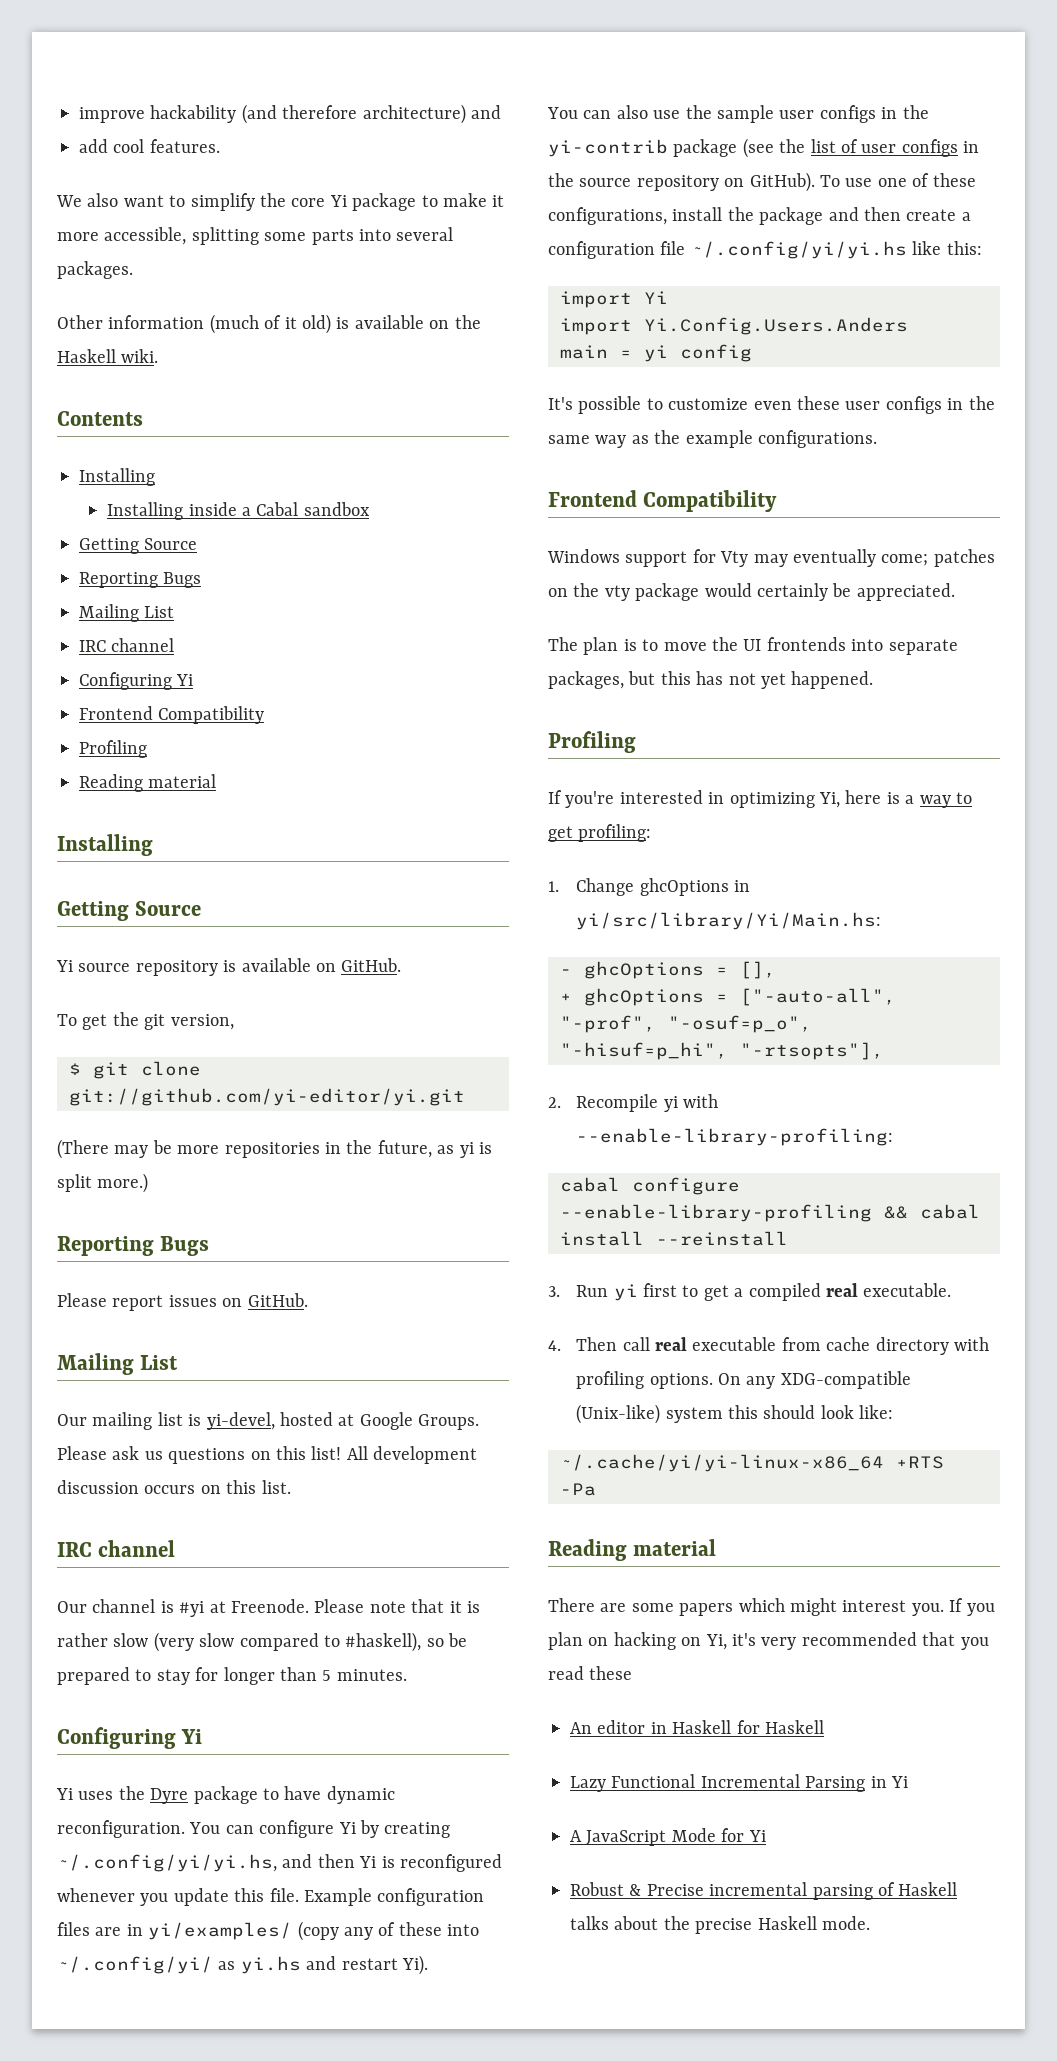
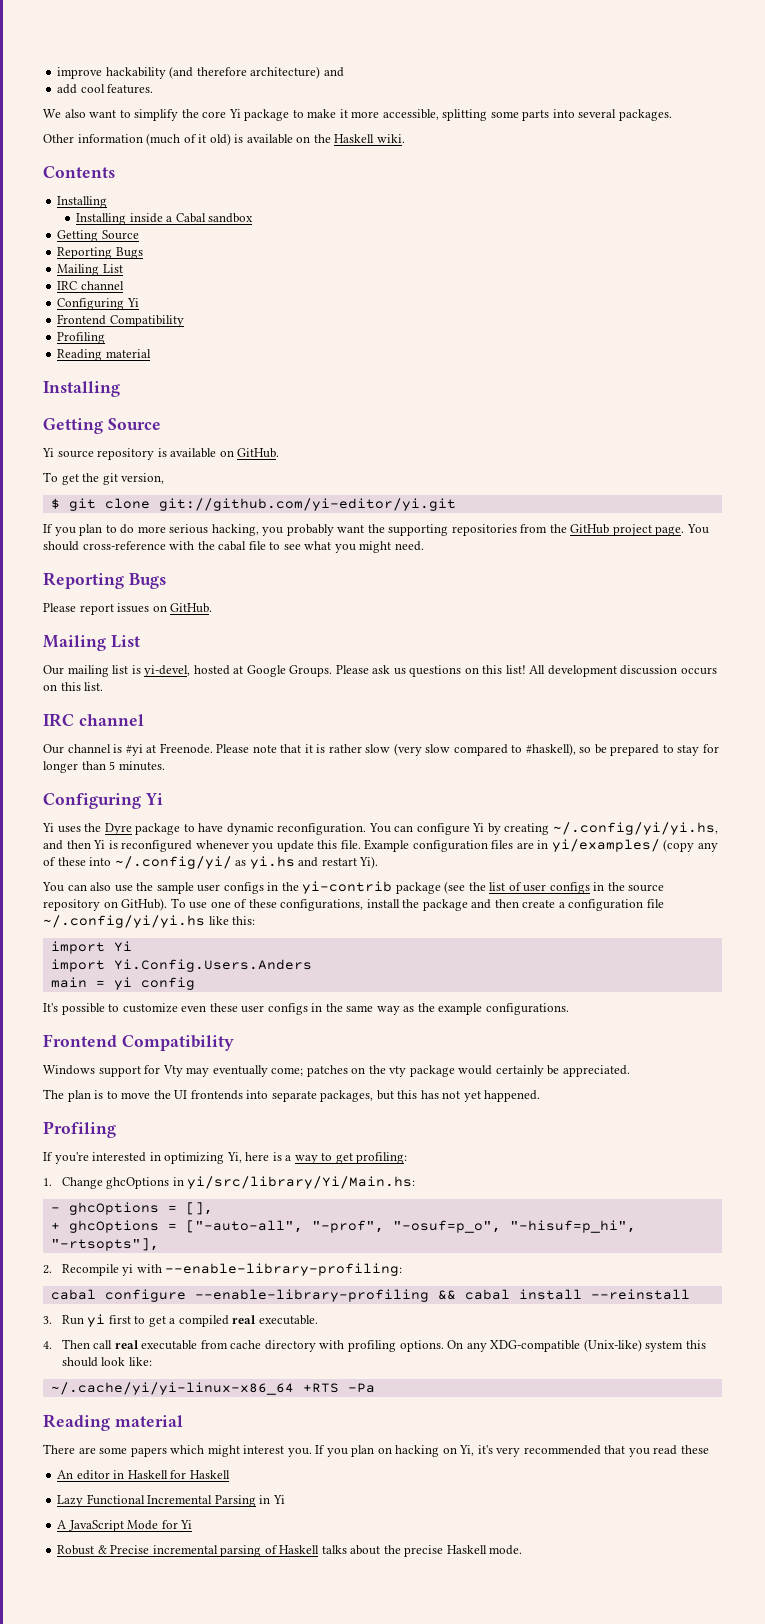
[57,1139,492,1159] [57,1173,149,1193] (There may be more repositories in the future, as yi is split more.) -> [43,524,709,536] [43,541,424,553] If you plan to do more serious hacking, you probably want the supporting repositories from the GitHub project page. You should cross-reference with the cabal file to see what you might need.

